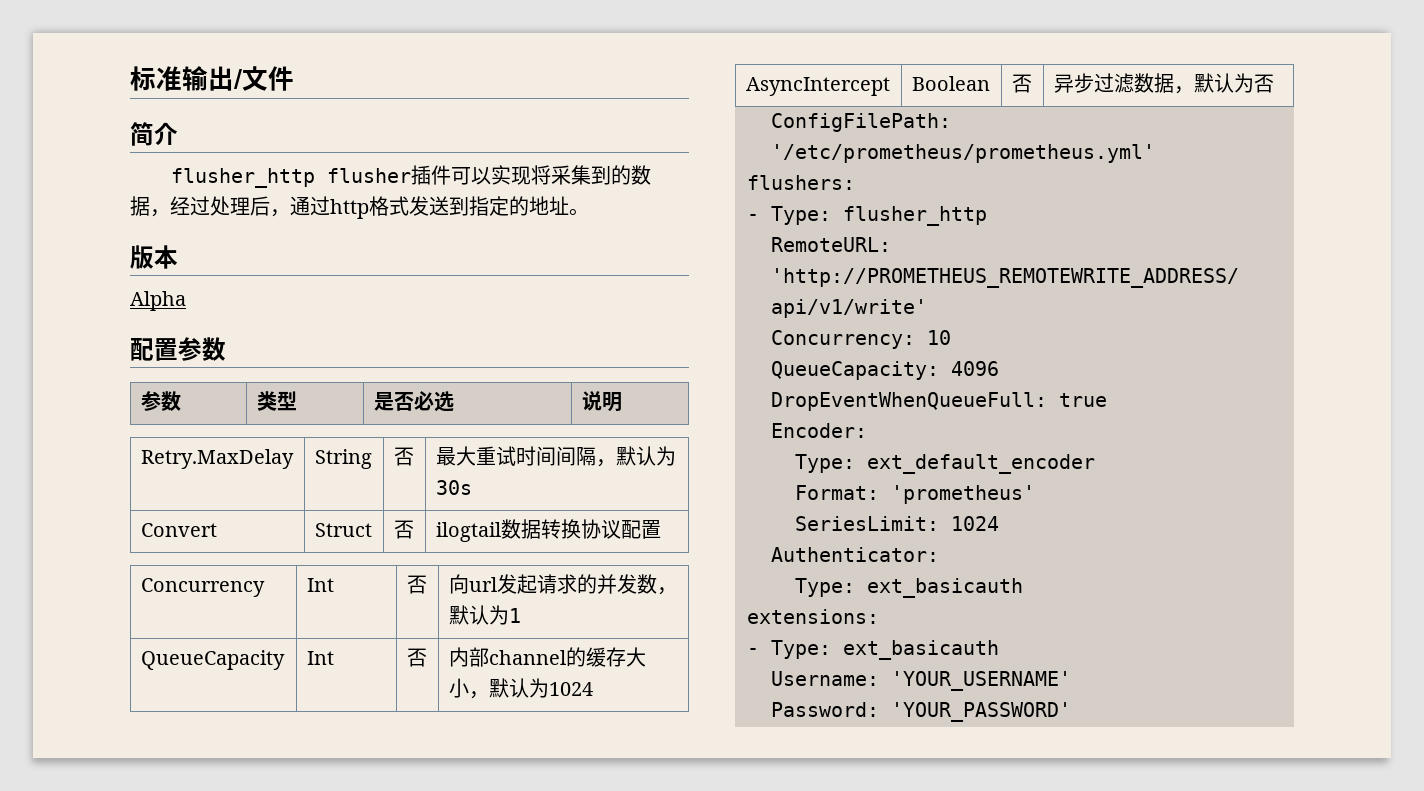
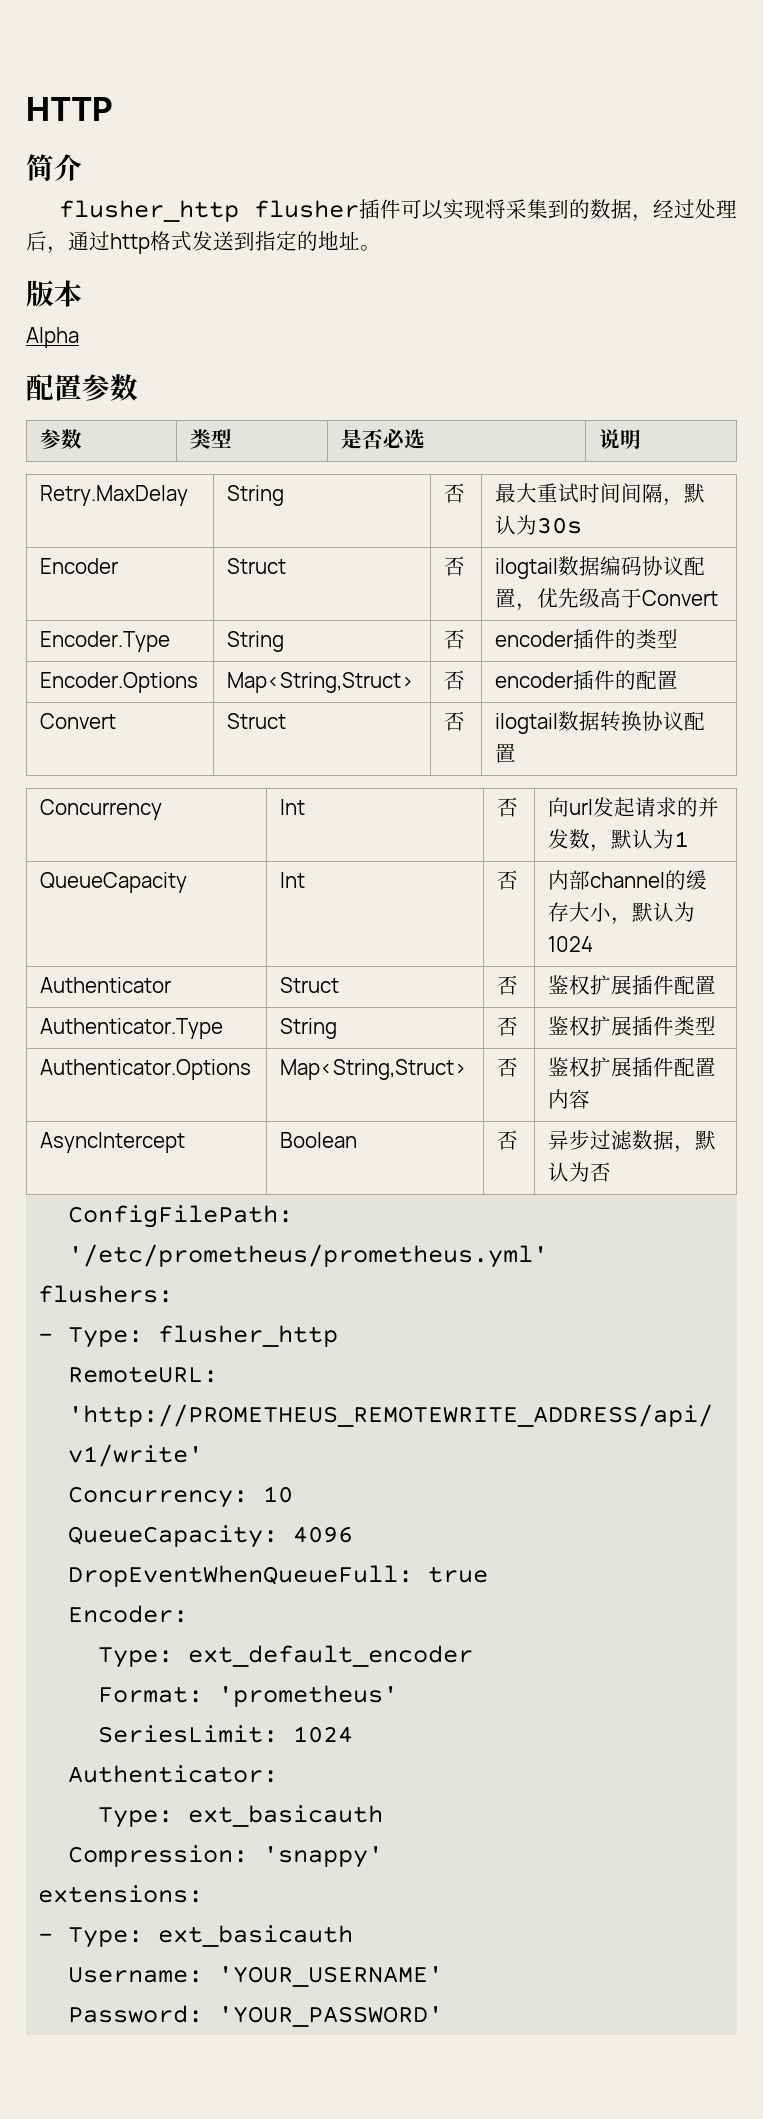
[130,66,294,91] 标准输出/文件 -> [26,97,113,121] HTTP
(472, 487) none -> [40,558,119,574] [227,558,287,574] [444,556,466,576] [495,556,706,579] [495,588,719,611] [40,631,171,652] [227,631,285,652] [444,629,466,649] [495,629,679,649] [40,672,199,693] [227,672,415,693] [444,670,466,690] [495,670,679,690] // Encoder | Struct | 否 | ilogtail数据编码协议配置，优先级高于Convert // Encoder.Type | String | 否 | encoder插件的类型 // Encoder.Options | Map<String,Struct> | 否 | encoder插件的配置
(593, 689) none -> [40,977,172,993] [280,977,340,993] [497,975,519,995] [548,975,717,995] [40,1018,224,1039] [280,1018,338,1039] [497,1016,519,1036] [548,1016,717,1036] [40,1059,252,1080] [280,1059,468,1080] [497,1057,519,1077] [548,1057,717,1077] [548,1089,591,1109] // Authenticator | Struct | 否 | 鉴权扩展插件配置 // Authenticator.Type | String | 否 | 鉴权扩展插件类型 // Authenticator.Options | Map<String,Struct> | 否 | 鉴权扩展插件配置内容
(1023, 588) none -> [68,1845,384,1868] // Compression: 'snappy'

